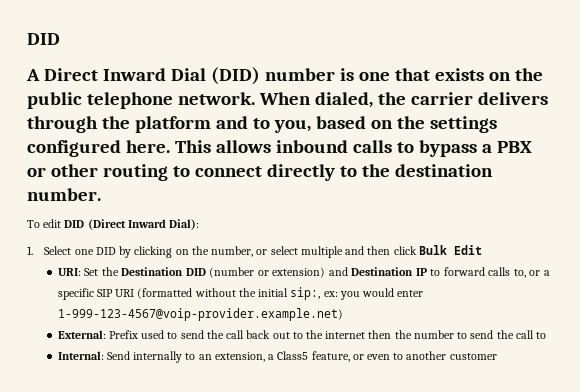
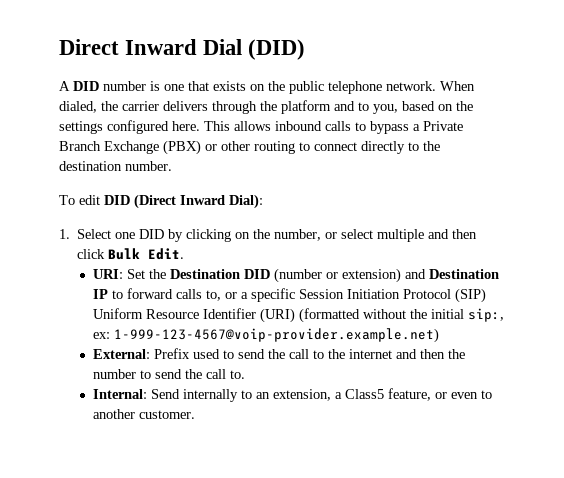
[27,33,60,45] [26,69,40,81] DID // A -> (59, 47) none
(260, 76) none -> [59,81,99,91] // A DID
[496,141,532,153] PBX -> [423,121,463,131] [59,140,201,155] Private Branch Exchange (PBX)
[453,245,482,255] Edit -> [148,248,185,260] Edit.
[96,289,135,297] SIP URI -> [298,288,486,303] [92,308,295,323] Session Initiation Protocol (SIP) Uniform Resource Identifier (URI)
[339,288,424,300] you would enter -> (110, 335) none
[246,330,290,339] back out -> (309, 354) none
(366, 335) none -> [395,349,417,359] and
[536,332,547,339] to -> [229,370,245,379] to.
[449,353,497,360] customer -> [138,410,195,419] customer.

